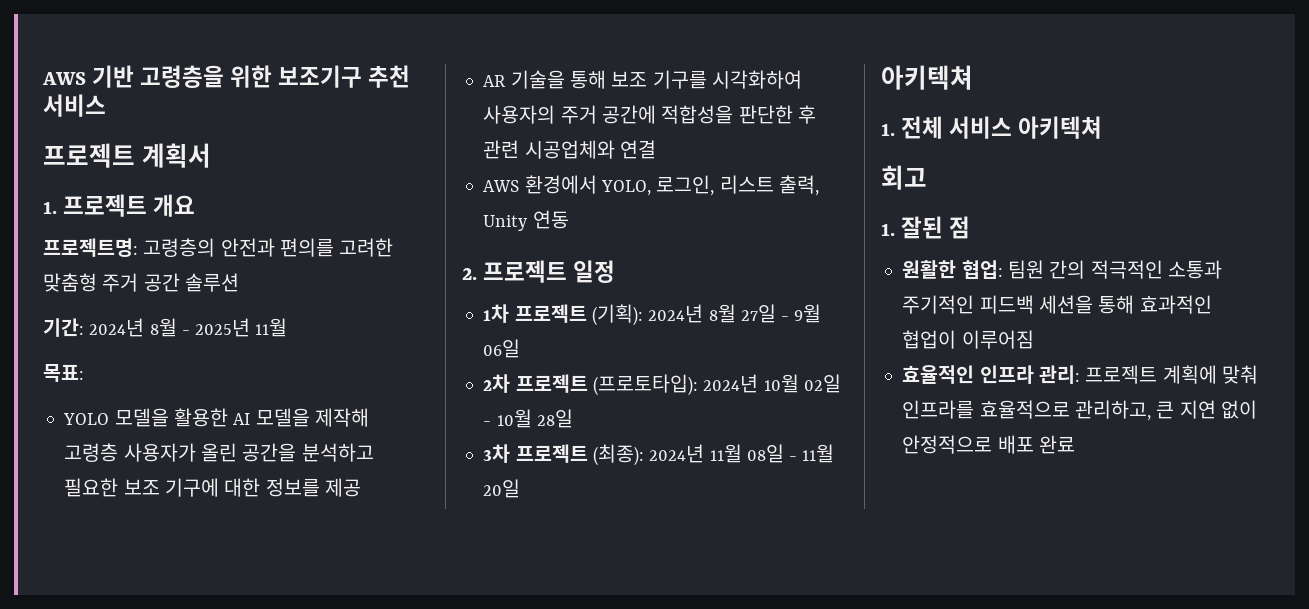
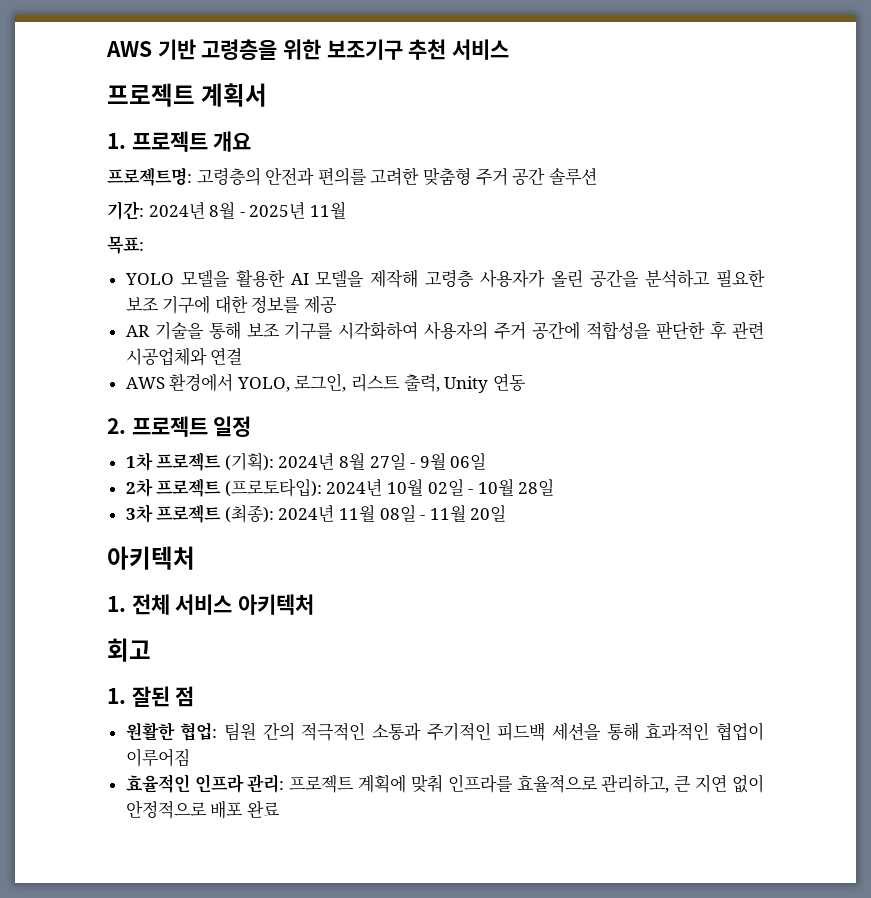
[881,65,973,90] 아키텍쳐 -> [107,546,195,570] 아키텍처
[1018,116,1103,139] 아키텍쳐 -> [238,594,315,615] 아키텍처

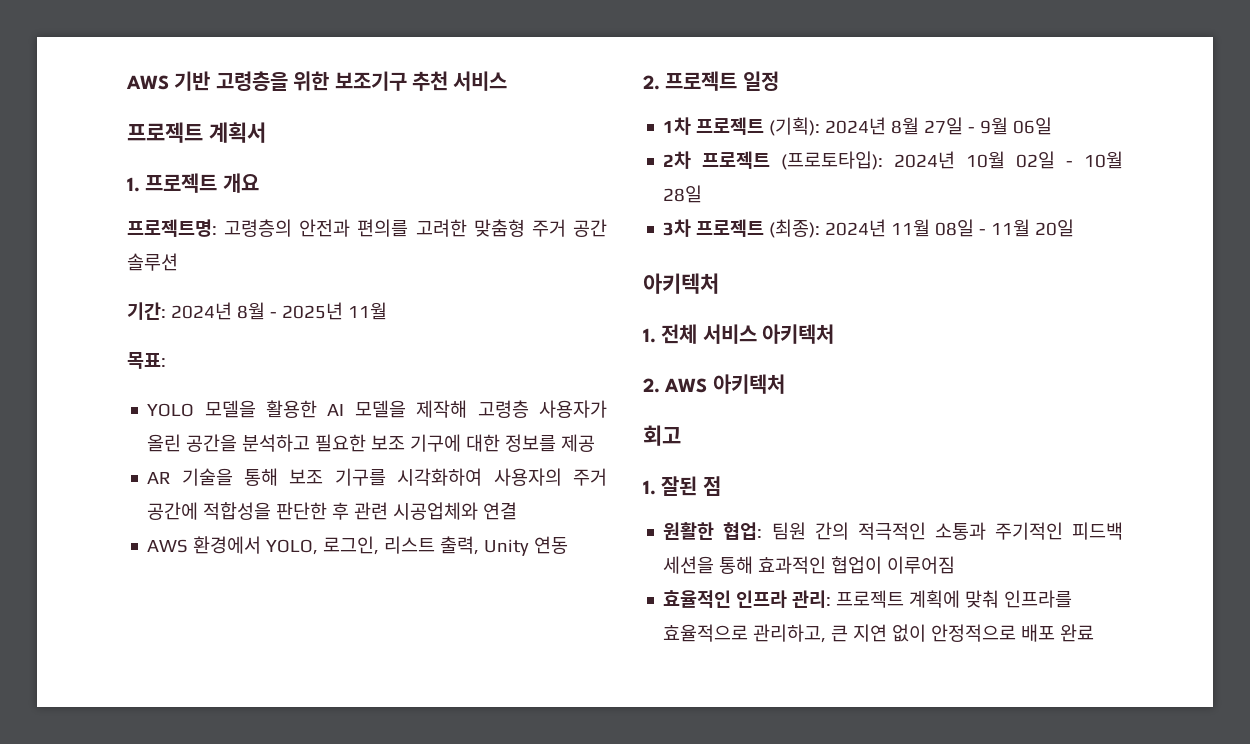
(315, 604) none -> [643,374,785,394] // 2. AWS 아키텍처

